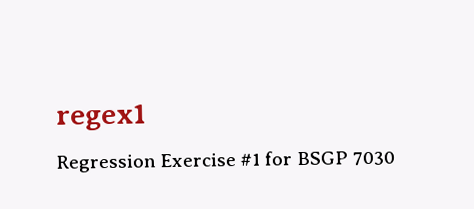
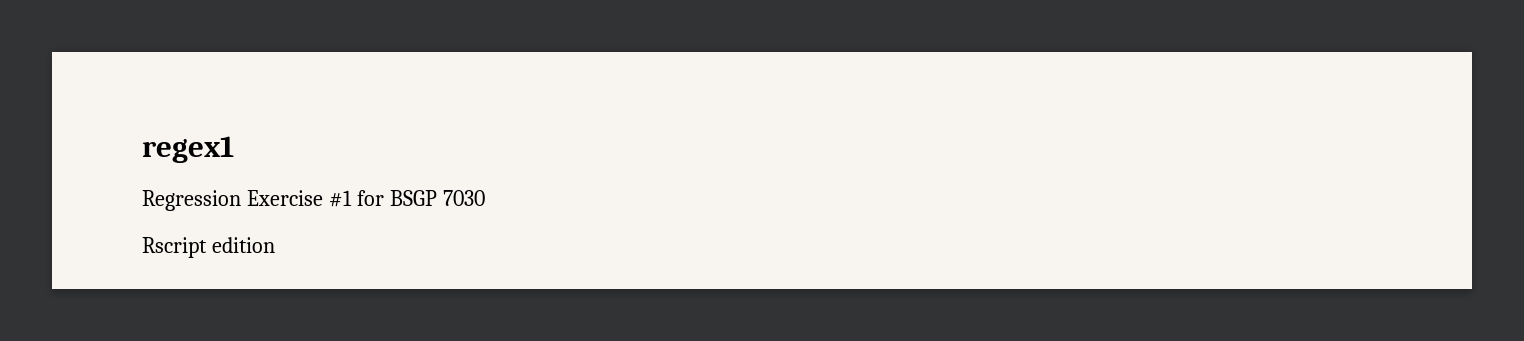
(395, 158) none -> [142,237,275,258] // Rscript edition

